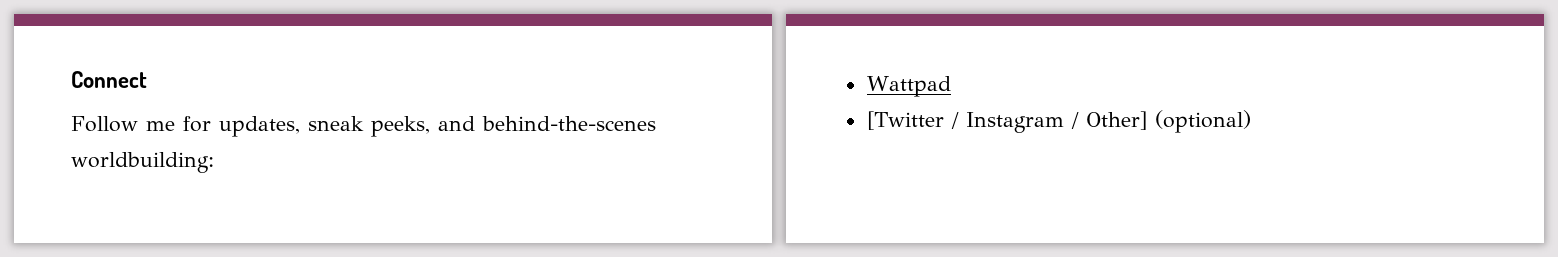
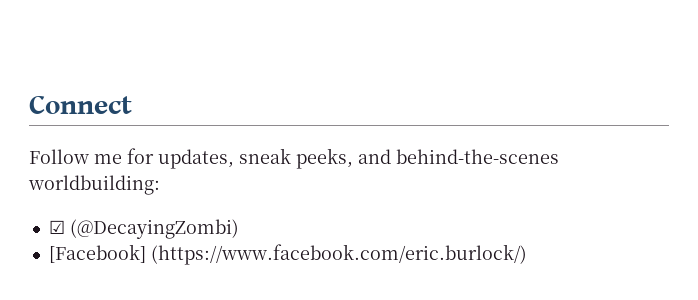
[866,76,951,97] [866,110,1251,133] Wattpad // [Twitter / Instagram / Other] (optional) -> [48,219,239,239] [48,244,527,265] ☑ (@DecayingZombi) // [Facebook] (https://www.facebook.com/eric.burlock/)

